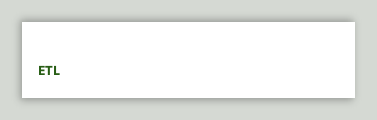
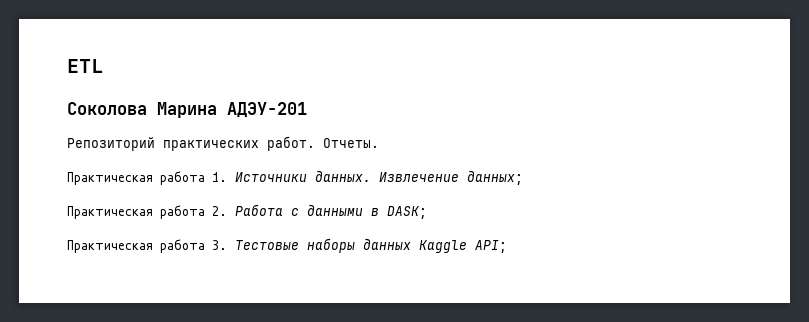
(60, 70) none -> [67,102,307,118] [67,136,379,151] [67,170,523,185] [67,204,427,219] [67,238,507,253] // Соколова Марина АДЭУ-201 // Репозиторий практических работ. Отчеты. // Практическая работа 1. Источники данных. Извлечение данных; // Практическая работа 2. Работа с данными в DASK; // Практическая работа 3. Тестовые наборы данных Kaggle API;

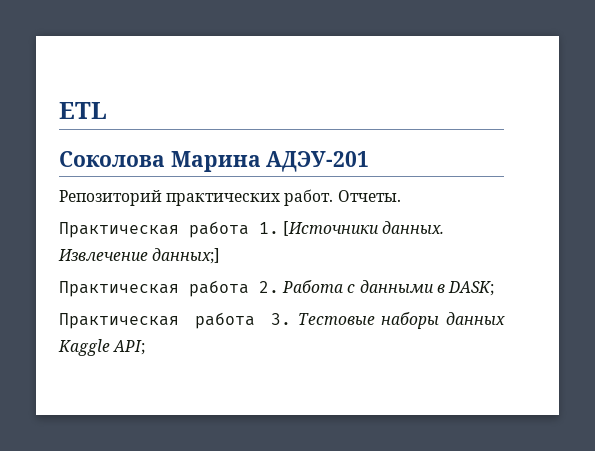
[235,172,307,182] Источники -> [283,221,380,236] [Источники
[467,170,523,185] данных; -> [152,248,221,264] данных;]

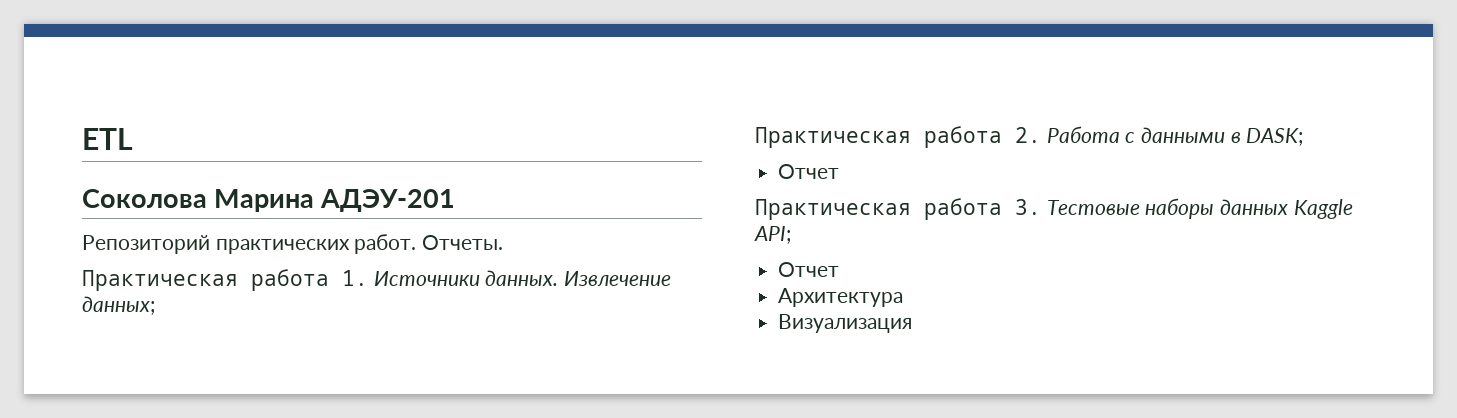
[283,221,380,236] [Источники -> [373,271,480,286] Источники
[152,248,221,264] данных;] -> [82,296,155,315] данных;
(494, 288) none -> [778,164,840,179] // Отчет
(146, 347) none -> [778,262,840,277] [778,288,904,307] [778,314,913,333] // Отчет // Архитектура // Визуализация

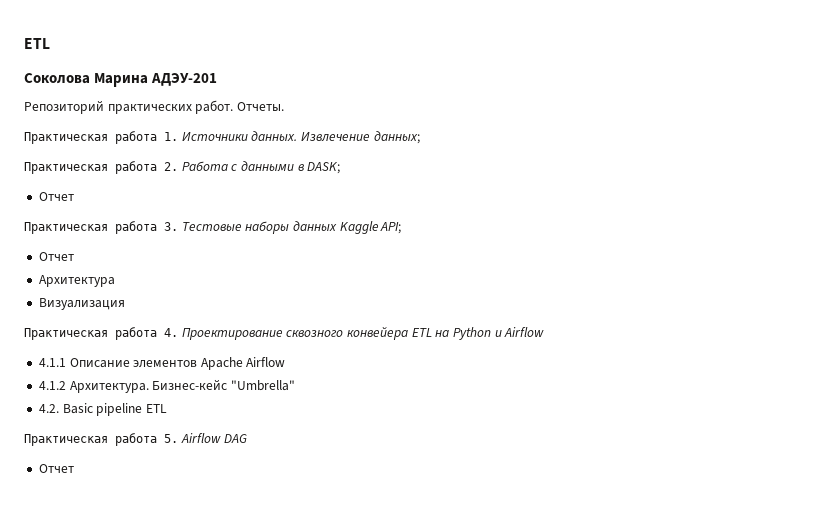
(913, 323) none -> [24,327,545,340] [38,357,286,370] [38,379,295,393] [38,403,167,416] [24,433,248,446] [38,464,74,473] // Практическая работа 4. Проектирование сквозного конвейера ETL на Python и Airflow // 4.1.1 Описание элементов Apache Airflow // 4.1.2 Архитектура. Бизнес-кейс "Umbrella" // 4.2. Basic pipeline ETL // Практическая работа 5. Airflow DAG // Отчет

